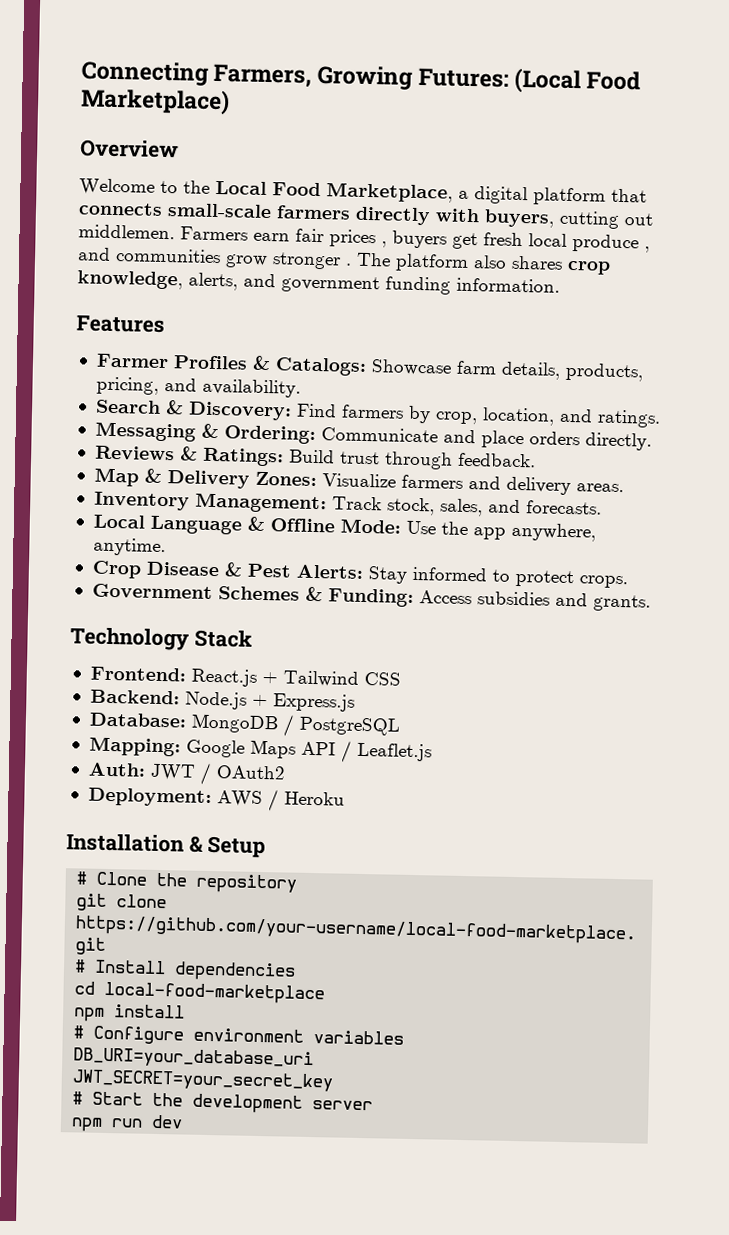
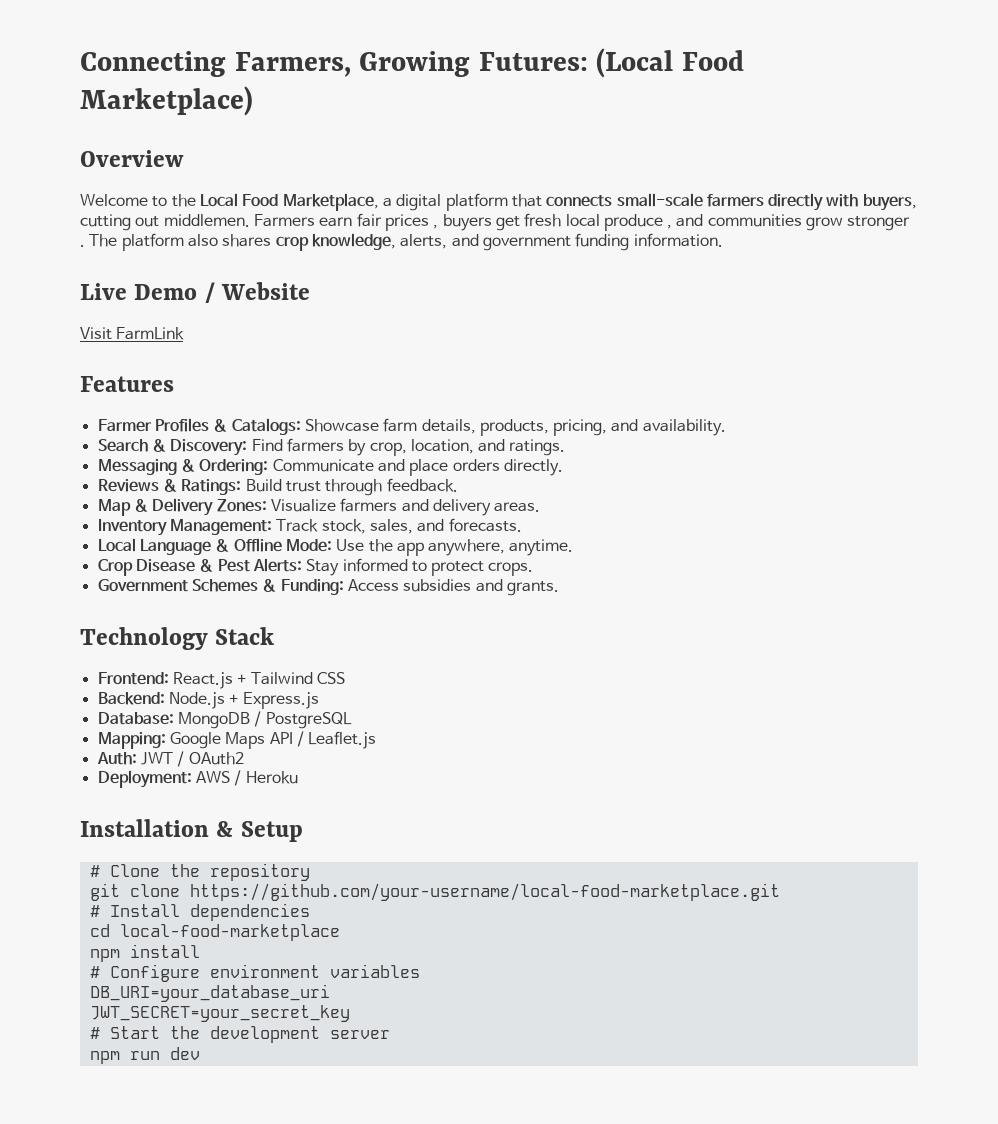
(560, 285) none -> [80,282,310,303] [80,327,185,340] // Live Demo / Website // Visit FarmLink

